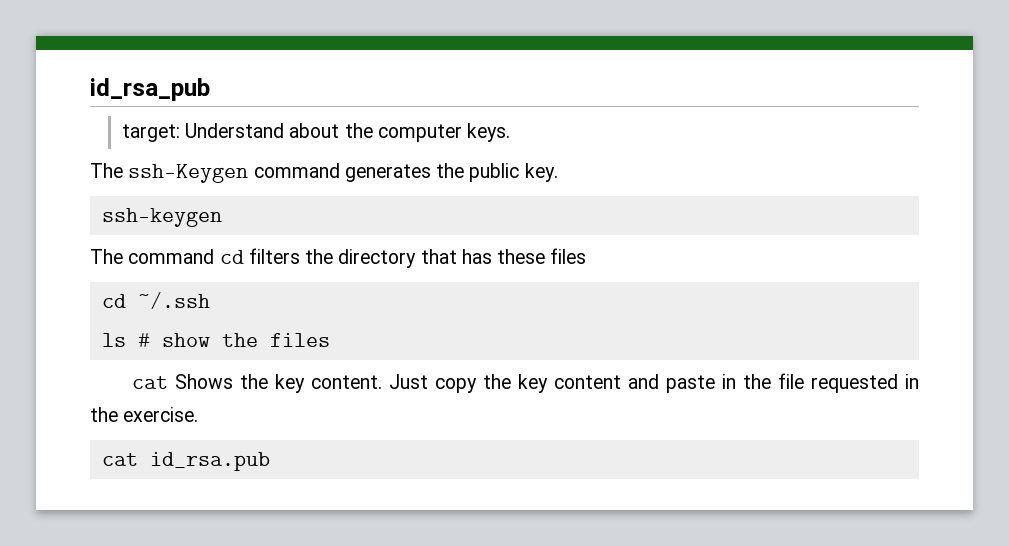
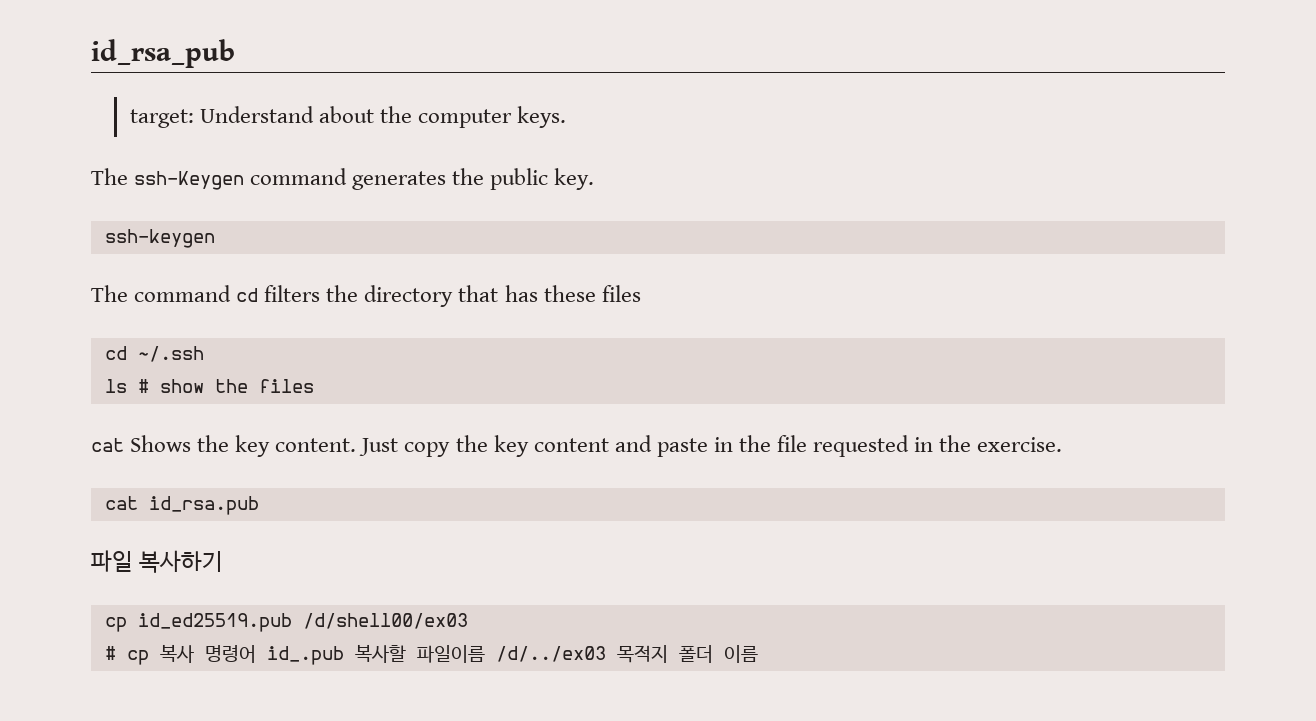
(270, 461) none -> [91,550,224,573] [104,613,468,632] [104,644,758,665] // 파일 복사하기 // cp id_ed25519.pub /d/shell00/ex03 // # cp 복사 명령어 id_.pub 복사할 파일이름 /d/../ex03 목적지 폴더 이름

